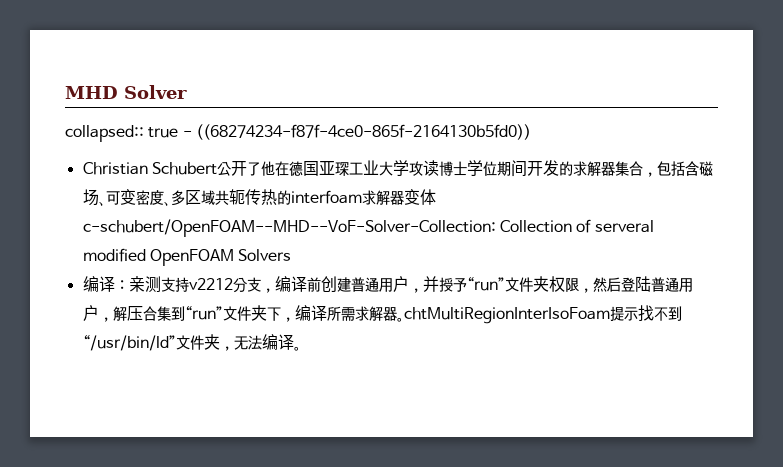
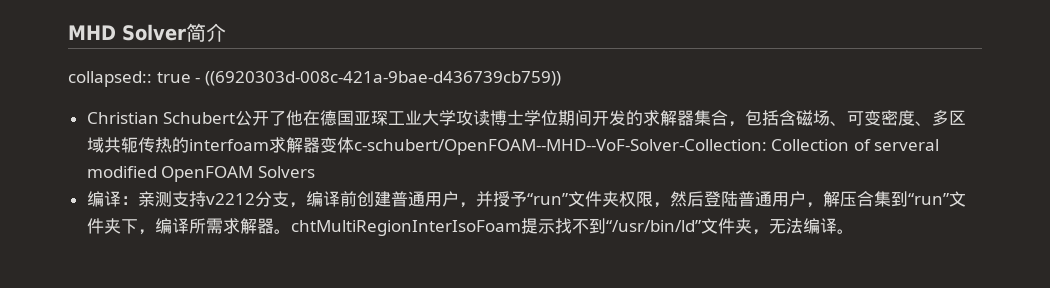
(187, 92) none -> [186,23,226,42] 简介
[195,124,531,140] ((68274234-f87f-4ce0-865f-2164130b5fd0)) -> [204,71,561,86] ((6920303d-008c-421a-9bae-d436739cb759))

